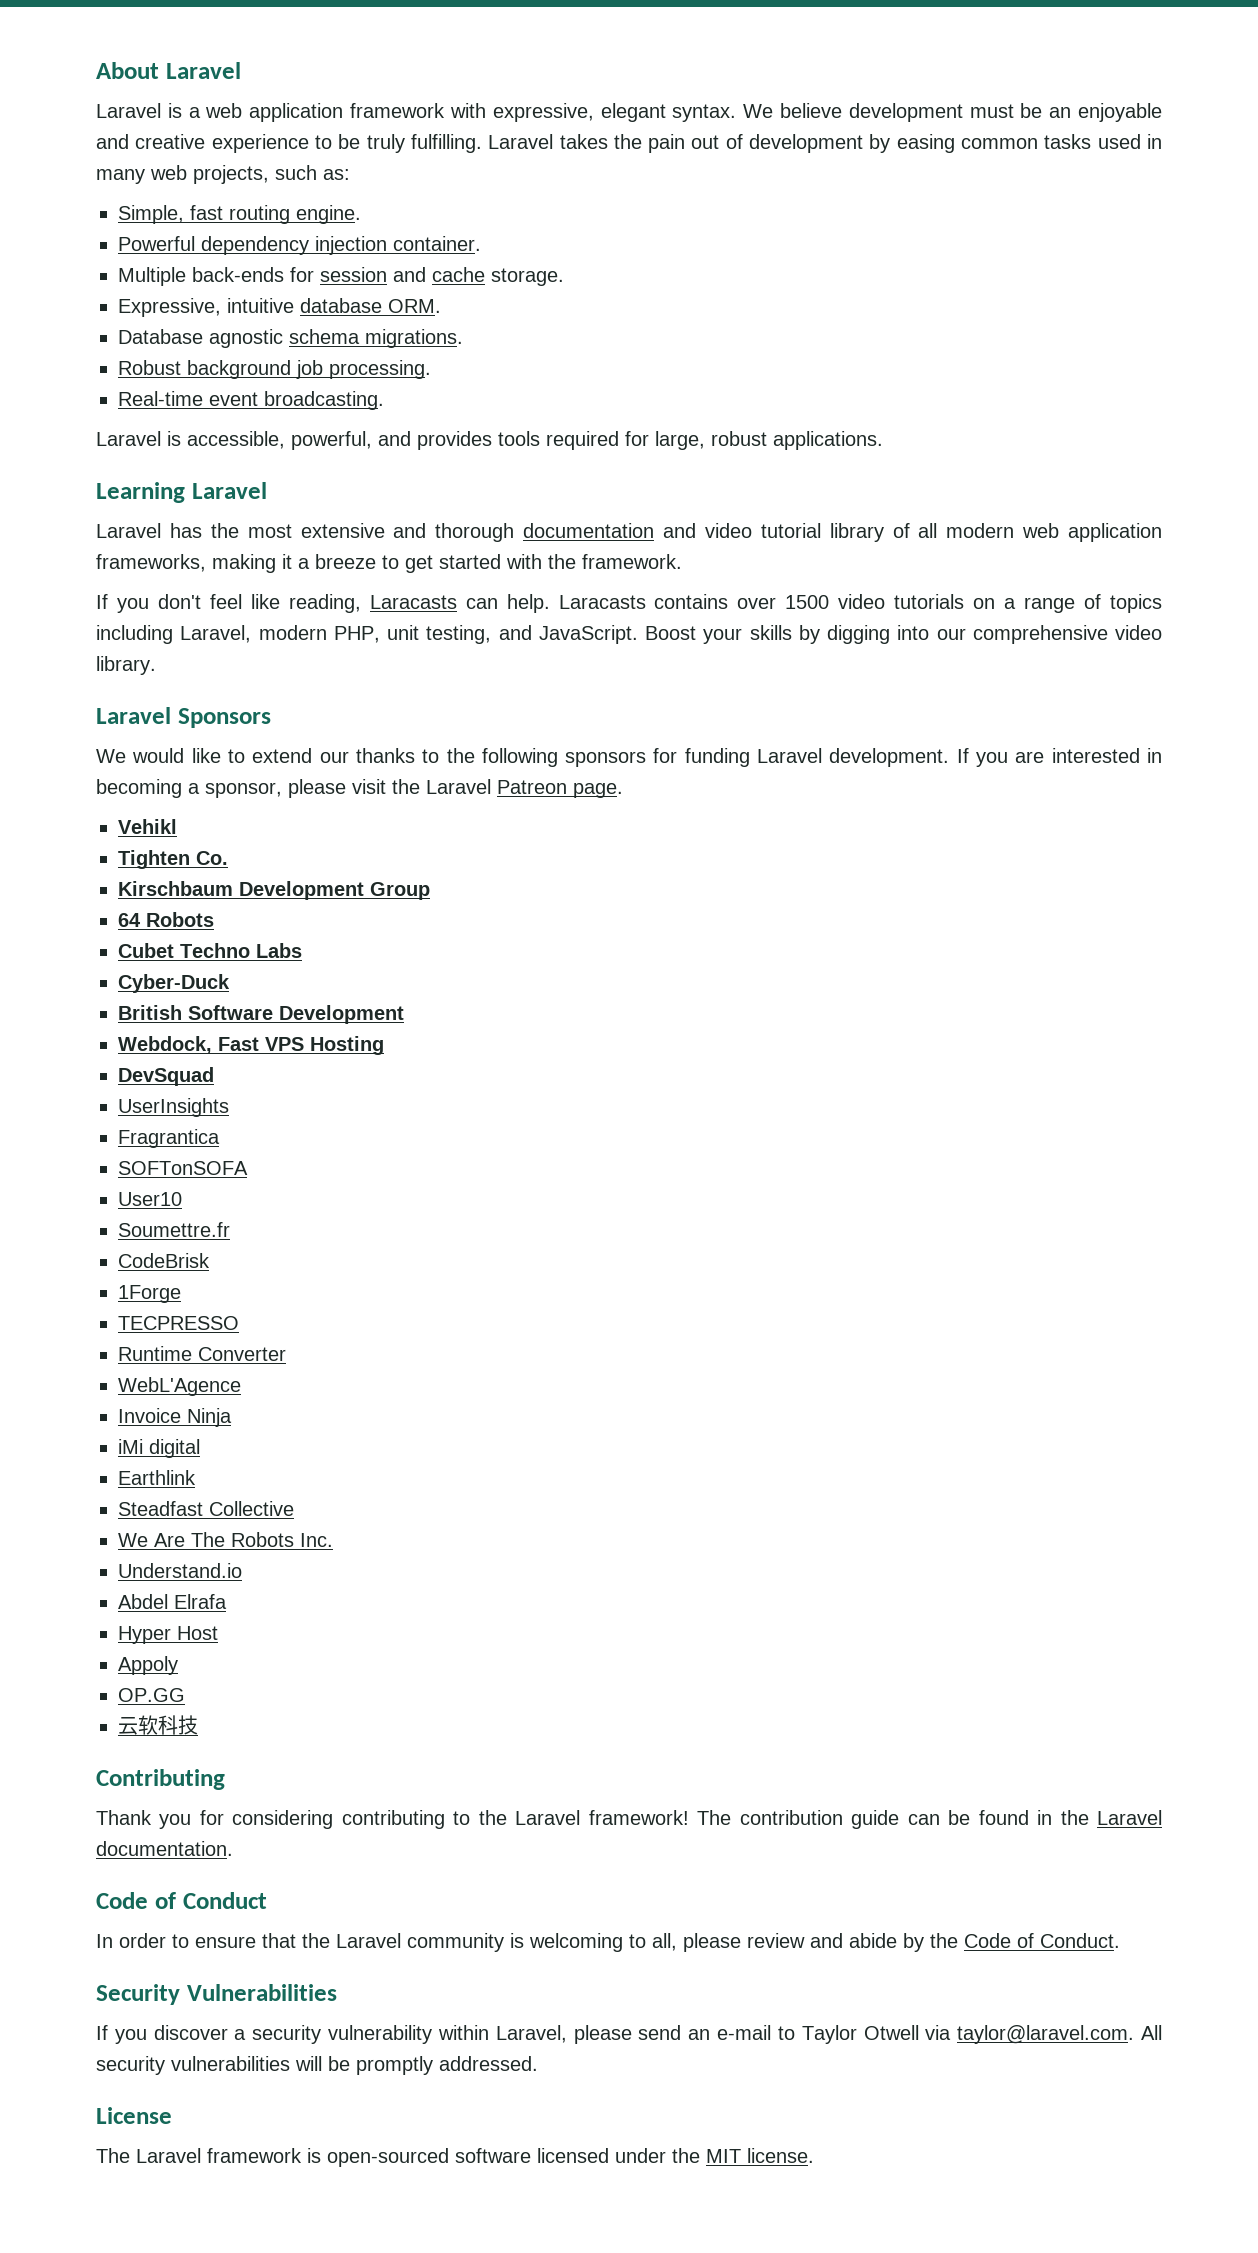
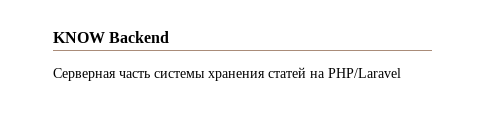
[96,62,241,79] [96,103,1162,122] [96,134,1162,153] [96,165,350,184] [118,205,361,224] [118,236,481,255] [118,267,564,286] [118,298,441,317] [118,329,463,348] [118,360,431,379] [118,391,384,410] [96,431,883,450] [96,482,267,503] [96,523,1162,542] [96,554,682,573] [96,594,1162,613] [96,625,1162,644] [96,656,156,675] [96,707,271,728] [96,748,1162,767] [96,779,623,798] [118,819,177,834] [118,850,228,869] [118,881,430,900] [118,912,214,927] [118,943,302,958] [118,974,230,993] [118,1005,404,1024] [118,1036,384,1055] [118,1067,214,1086] [118,1098,229,1117] [118,1129,220,1148] [118,1161,248,1175] [118,1192,182,1206] [118,1222,230,1237] [118,1253,210,1268] [118,1285,181,1303] [118,1316,239,1330] [118,1346,286,1361] [118,1377,241,1396] [118,1408,232,1427] [118,1439,200,1458] [118,1470,196,1485] [118,1501,294,1516] [118,1532,333,1547] [118,1563,242,1578] [118,1594,227,1609] [118,1626,218,1644] [118,1656,178,1675] [118,1688,185,1702] [118,1715,198,1735] [96,1769,225,1790] [96,1810,1163,1829] [96,1841,233,1856] [96,1892,267,1909] [96,1933,1120,1952] [96,1984,337,2005] [96,2025,1163,2044] [96,2056,538,2075] [96,2107,172,2124] [96,2148,814,2167] About Laravel // Laravel is a web application framework with expressive, elegant syntax. We believe development must be an enjoyable and creative experience to be truly fulfilling. Laravel takes the pain out of development by easing common tasks used in many web projects, such as: // Simple, fast routing engine. // Powerful dependency injection container. // Multiple back-ends for session and cache storage. // Expressive, intuitive database ORM. // Database agnostic schema migrations. // Robust background job processing. // Real-time event broadcasting. // Laravel is accessible, powerful, and provides tools required for large, robust applications. // Learning Laravel // Laravel has the most extensive and thorough documentation and video tutorial library of all modern web application frameworks, making it a breeze to get started with the framework. // If you don't feel like reading, Laracasts can help. Laracasts contains over 1500 video tutorials on a range of topics including Laravel, modern PHP, unit testing, and JavaScript. Boost your skills by digging into our comprehensive video library. // Laravel Sponsors // We would like to extend our thanks to the following sponsors for funding Laravel development. If you are interested in becoming a sponsor, please visit the Laravel Patreon page. // Vehikl // Tighten Co. // Kirschbaum Development Group // 64 Robots // Cubet Techno Labs // Cyber-Duck // British Software Development // Webdock, Fast VPS Hosting // DevSquad // UserInsights // Fragrantica // SOFTonSOFA // User10 // Soumettre.fr // CodeBrisk // 1Forge // TECPRESSO // Runtime Converter // WebL'Agence // Invoice Ninja // iMi digital // Earthlink // Steadfast Collective // We Are The Robots Inc. // Understand.io // Abdel Elrafa // Hyper Host // Appoly // OP.GG // 云软科技 // Contributing // Thank you for considering contributing to the Laravel framework! The contribution guide can be found in the Laravel documentation. // Code of Conduct // In order to ensure that the Laravel community is welcoming to all, please review and abide by the Code of Conduct. // Security Vulnerabilities // If you discover a security vulnerability within Laravel, please send an e-mail to Taylor Otwell via taylor@laravel.com. All security vulnerabilities will be promptly addressed. // License // The Laravel framework is open-sourced software licensed under the MIT license. -> [53,31,170,43] [53,67,401,81] KNOW Backend // Серверная часть системы хранения статей на PHP/Laravel

